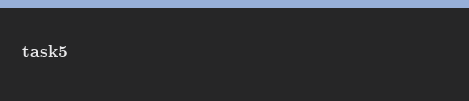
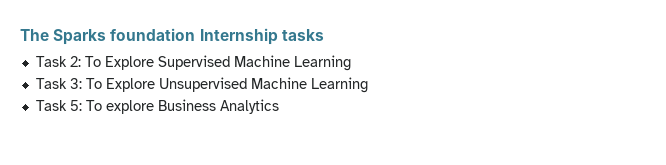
[22,45,68,57] task5 -> [20,28,324,45] [35,55,351,71] [35,77,368,93] [35,99,279,114] The Sparks foundation Internship tasks // Task 2: To Explore Supervised Machine Learning // Task 3: To Explore Unsupervised Machine Learning // Task 5: To explore Business Analytics

